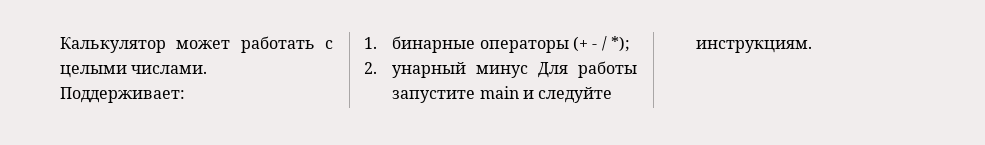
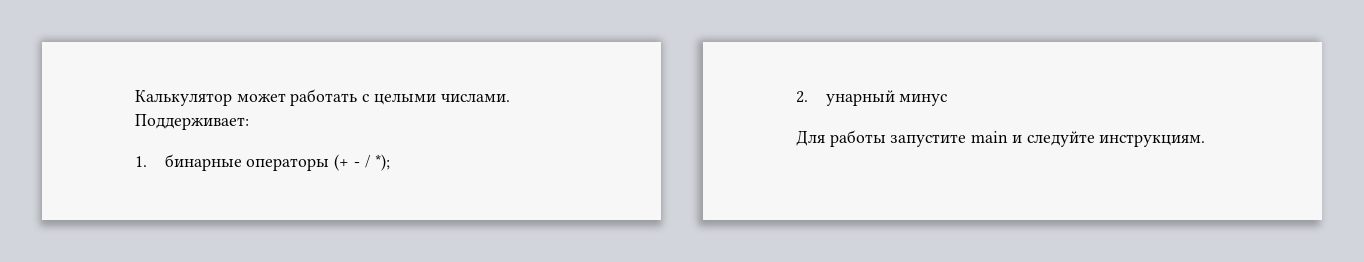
(529, 71) none -> (948, 100) //

